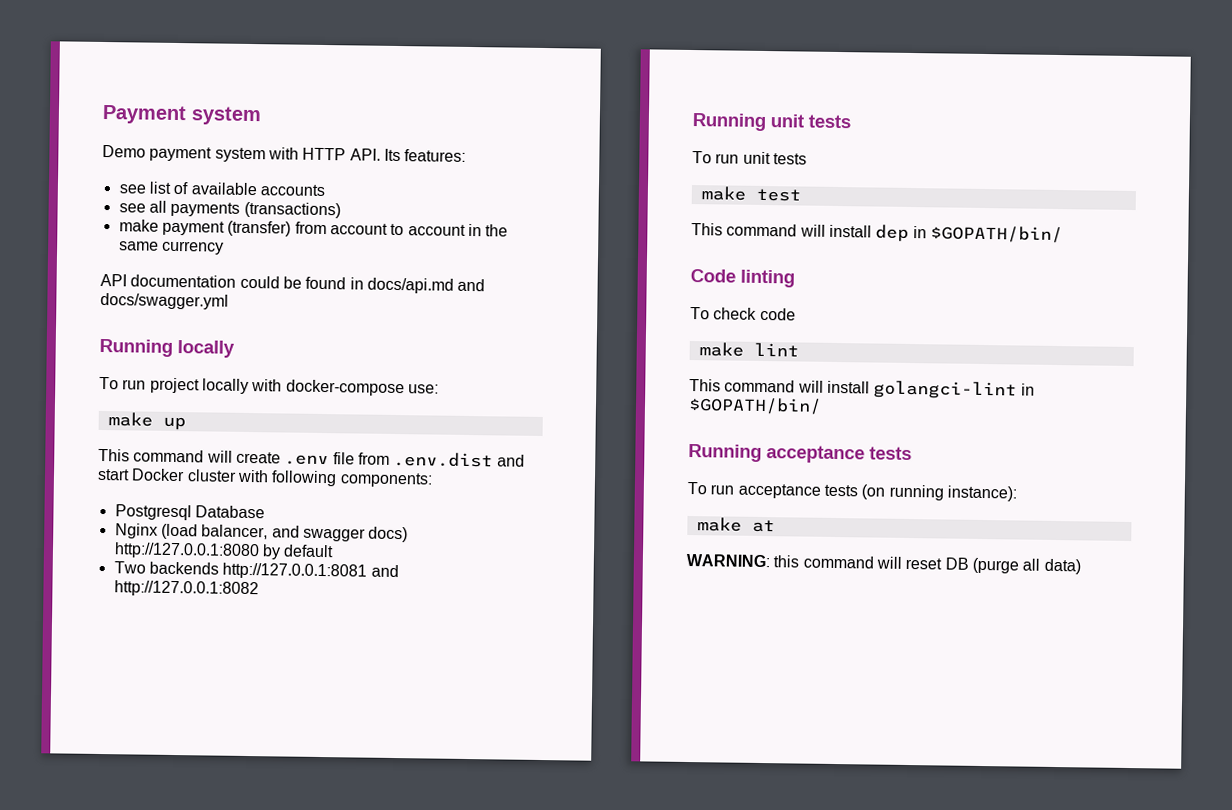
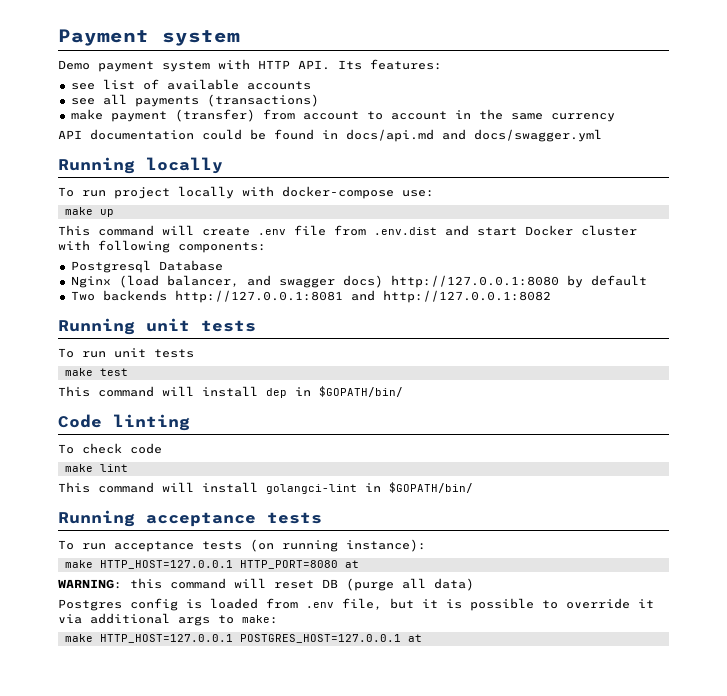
(742, 524) none -> [99,560,338,569] HTTP_HOST=127.0.0.1 HTTP_PORT=8080
(1081, 566) none -> [58,598,654,611] [58,613,278,626] [64,634,422,643] // Postgres config is loaded from .env file, but it is possible to override it via additional args to make: // make HTTP_HOST=127.0.0.1 POSTGRES_HOST=127.0.0.1 at

